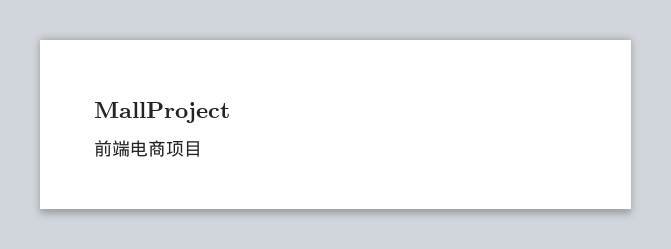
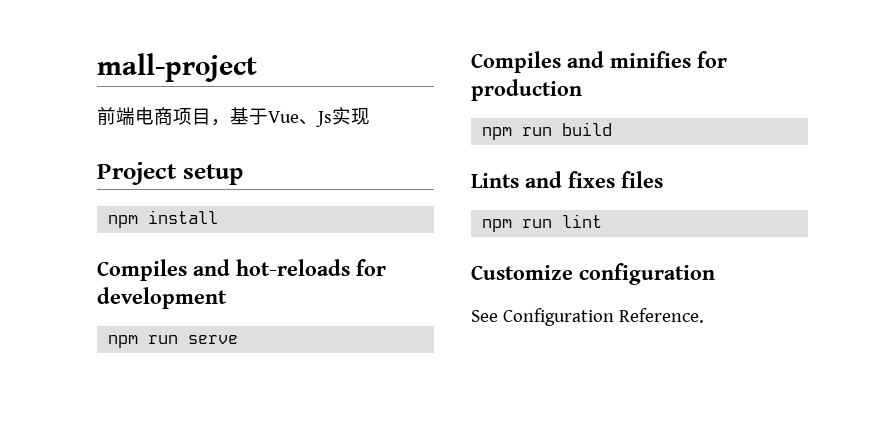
[94,102,230,123] MallProject -> [97,53,257,82] mall-project
(202, 149) none -> [211,107,370,127] [97,162,243,185] [108,210,219,228] [97,259,386,281] [97,287,227,309] [108,335,239,348] [471,51,727,73] [471,79,582,101] [482,122,613,140] [471,171,663,188] [482,214,603,232] [471,263,715,285] [471,308,704,326] ，基于Vue、Js实现 // Project setup // npm install // Compiles and hot-reloads for development // npm run serve // Compiles and minifies for production // npm run build // Lints and fixes files // npm run lint // Customize configuration // See Configuration Reference.

